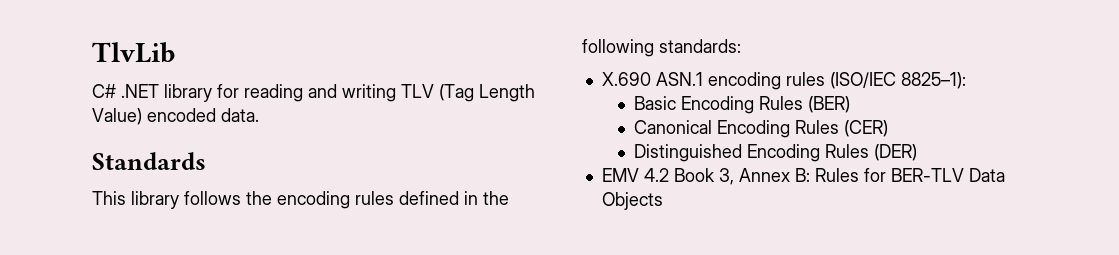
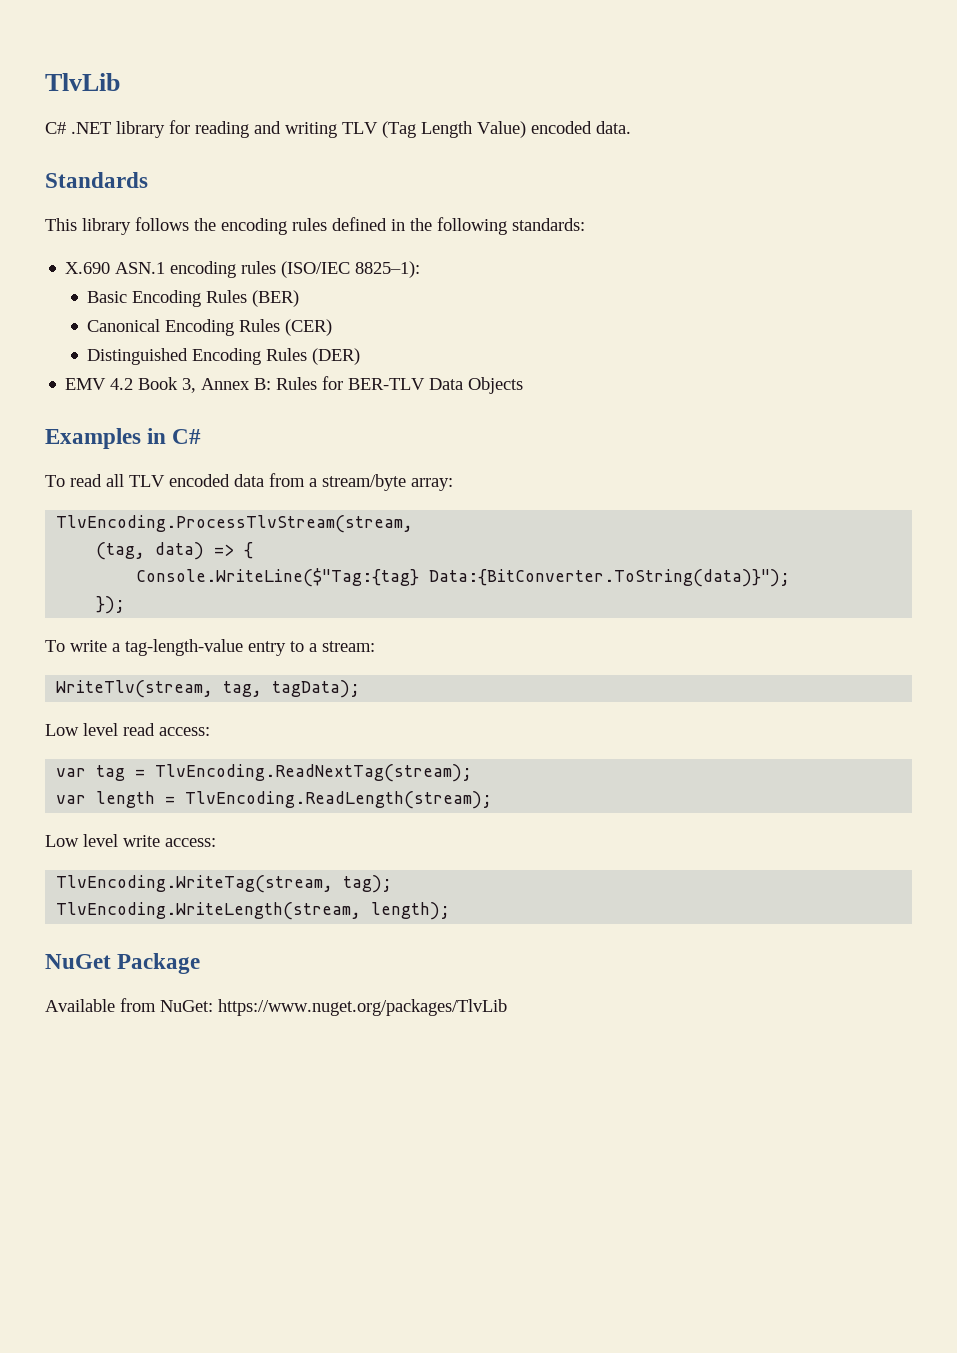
(663, 201) none -> [45,428,202,449] [45,473,453,491] [56,515,414,533] [96,542,254,560] [136,568,791,587] [96,596,126,614] [45,639,375,656] [56,680,361,698] [45,723,210,736] [56,764,473,782] [56,791,493,809] [45,834,216,847] [56,875,393,893] [56,902,451,920] [45,953,201,974] [45,998,507,1016] // Examples in C# // To read all TLV encoded data from a stream/byte array: // TlvEncoding.ProcessTlvStream(stream, // (tag, data) => { // Console.WriteLine($"Tag:{tag} Data:{BitConverter.ToString(data)}"); // }); // To write a tag-length-value entry to a stream: // WriteTlv(stream, tag, tagData); // Low level read access: // var tag = TlvEncoding.ReadNextTag(stream); // var length = TlvEncoding.ReadLength(stream); // Low level write access: // TlvEncoding.WriteTag(stream, tag); // TlvEncoding.WriteLength(stream, length); // NuGet Package // Available from NuGet: https://www.nuget.org/packages/TlvLib

